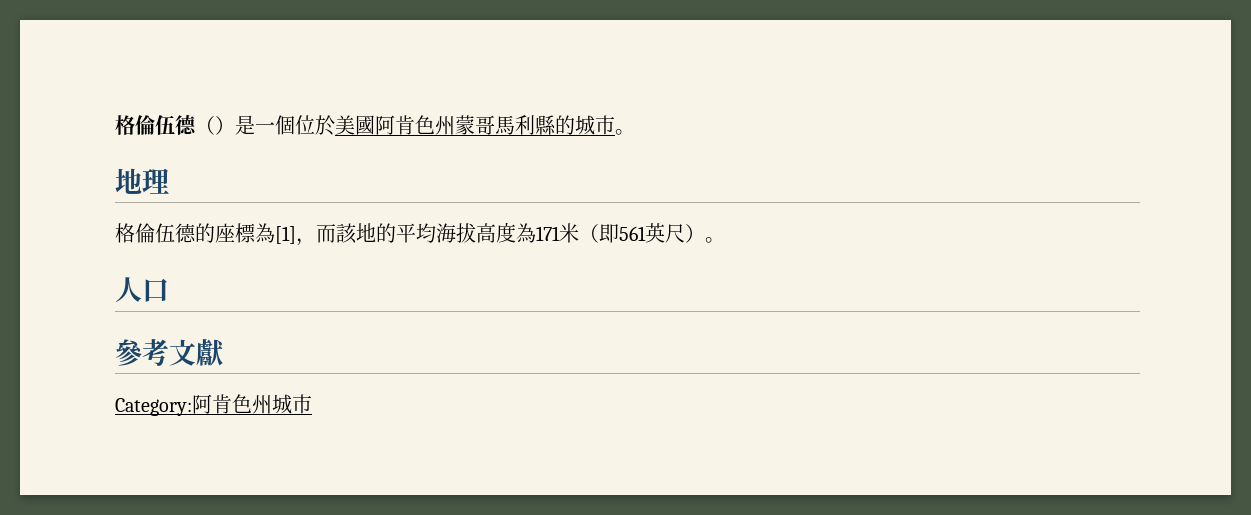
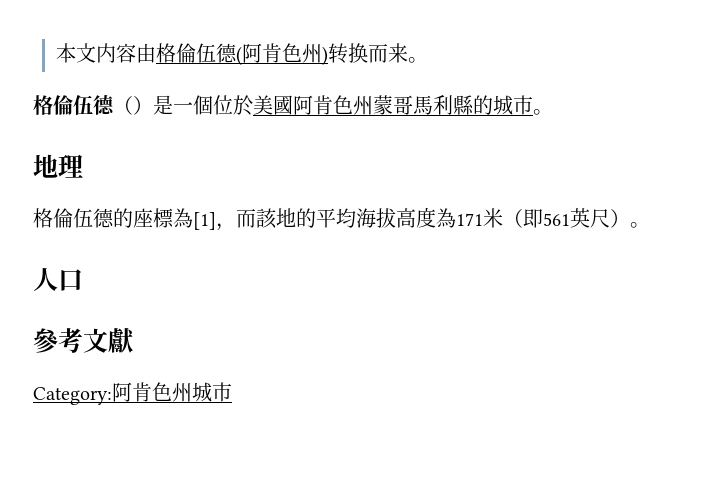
(115, 125) none -> [55,43,428,66] 本文内容由格倫伍德(阿肯色州)转换而来。 //

